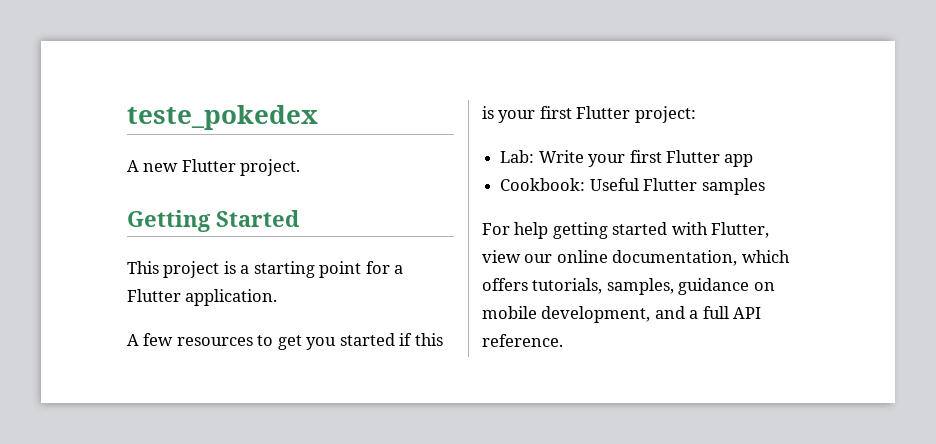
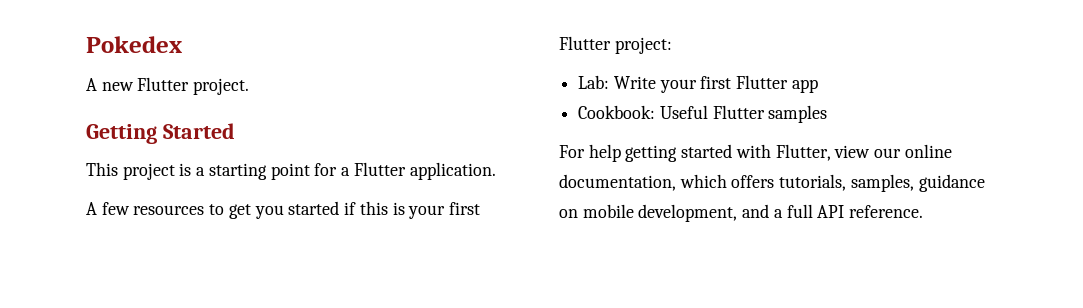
[127,105,318,130] teste_pokedex -> [86,36,182,53] Pokedex

